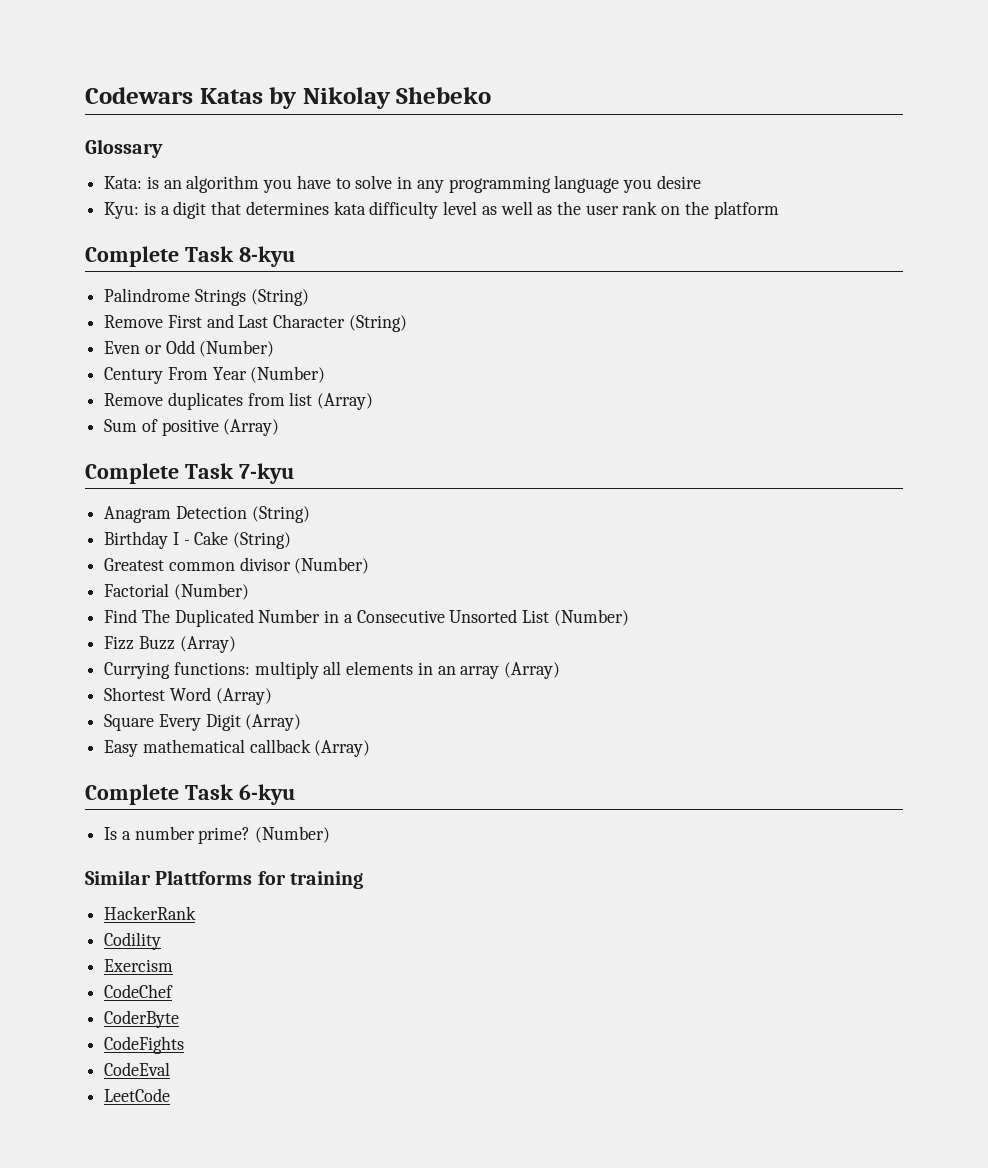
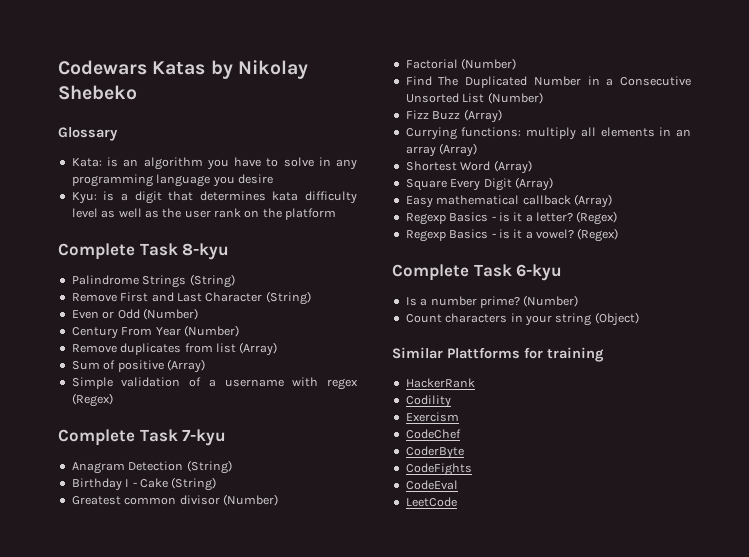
(280, 427) none -> [71,377,358,390] [71,393,113,407] // Simple validation of a username with regex (Regex)
(371, 748) none -> [405,211,618,225] [405,228,619,242] // Regexp Basics - is it a letter? (Regex) // Regexp Basics - is it a vowel? (Regex)
(331, 834) none -> [405,312,639,326] // Count characters in your string (Object)

